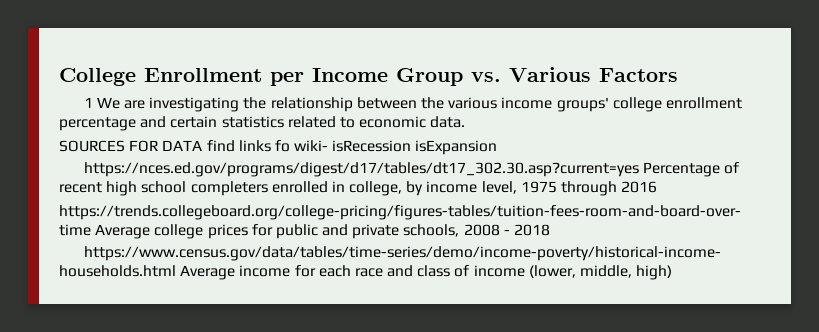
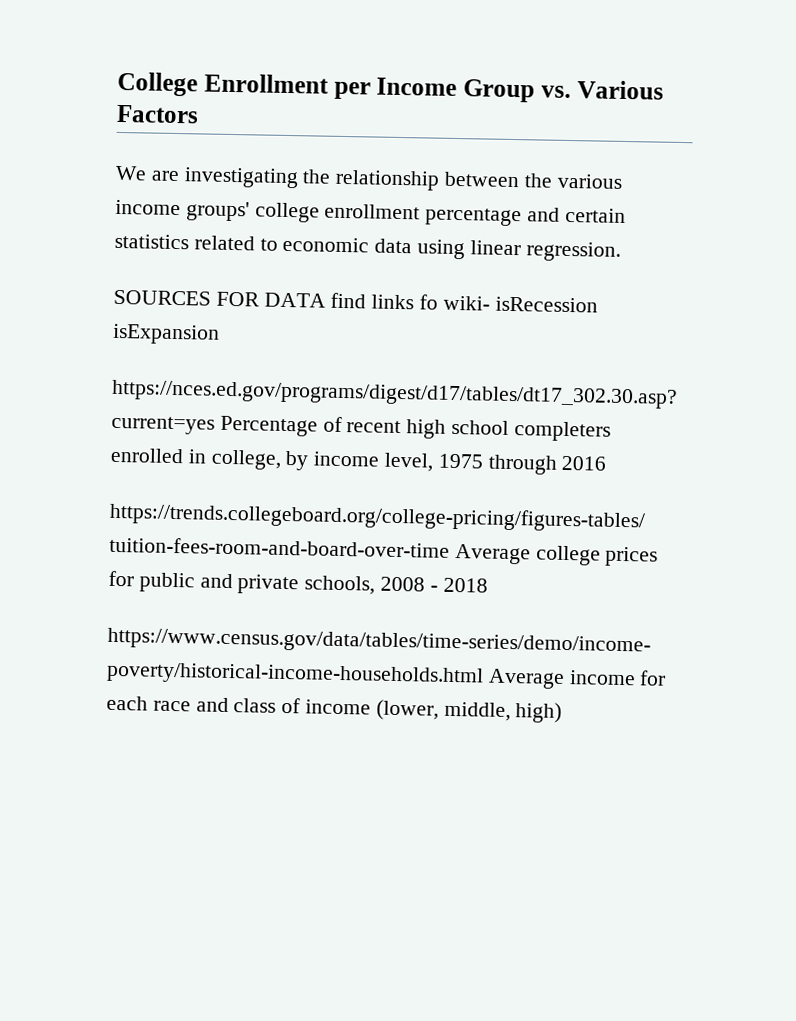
[83,97,93,108] 1 -> (199, 114) none
[430,116,466,128] data. -> [374,238,621,262] data using linear regression.

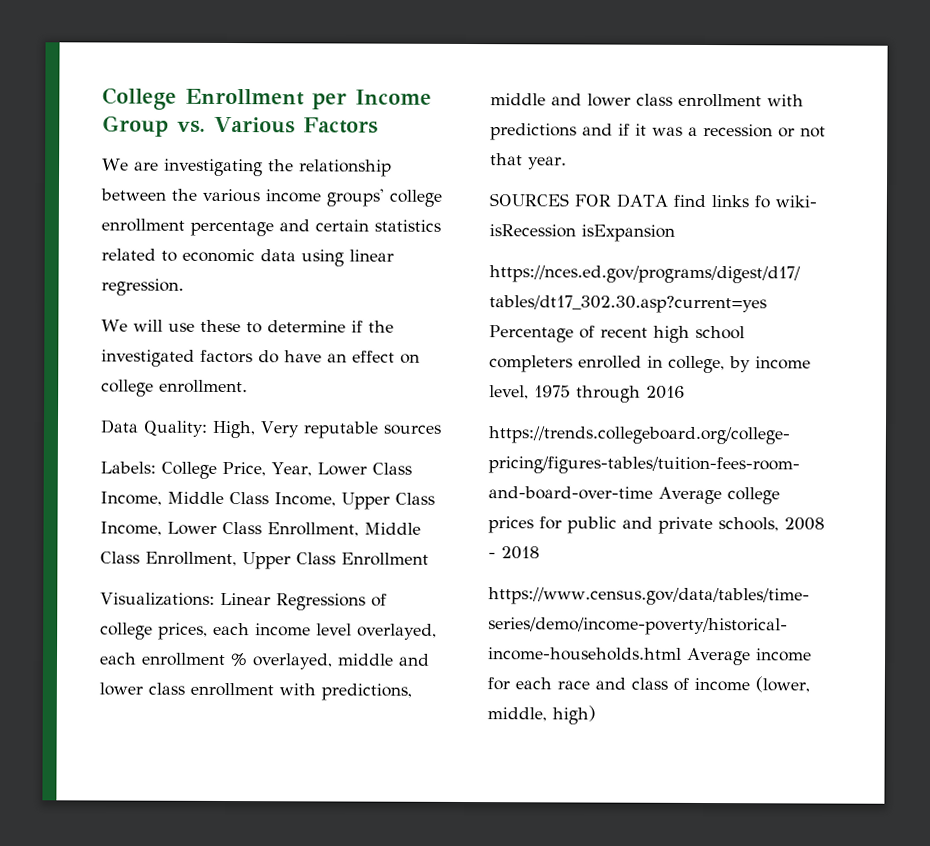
(621, 251) none -> [101,319,394,334] [101,349,420,367] [101,379,248,397] [100,419,441,439] [100,461,412,479] [100,491,435,510] [100,521,421,537] [100,551,429,570] [100,592,387,611] [100,622,437,640] [99,652,430,670] [99,682,412,701] [490,93,804,108] [490,123,826,141] [490,153,567,170] // We will use these to determine if the investigated factors do have an effect on college enrollment. // Data Quality: High, Very reputable sources // Labels: College Price, Year, Lower Class Income, Middle Class Income, Upper Class Income, Lower Class Enrollment, Middle Class Enrollment, Upper Class Enrollment // Visualizations: Linear Regressions of college prices, each income level overlayed, each enrollment % overlayed, middle and lower class enrollment with predictions, middle and lower class enrollment with predictions and if it was a recession or not that year.

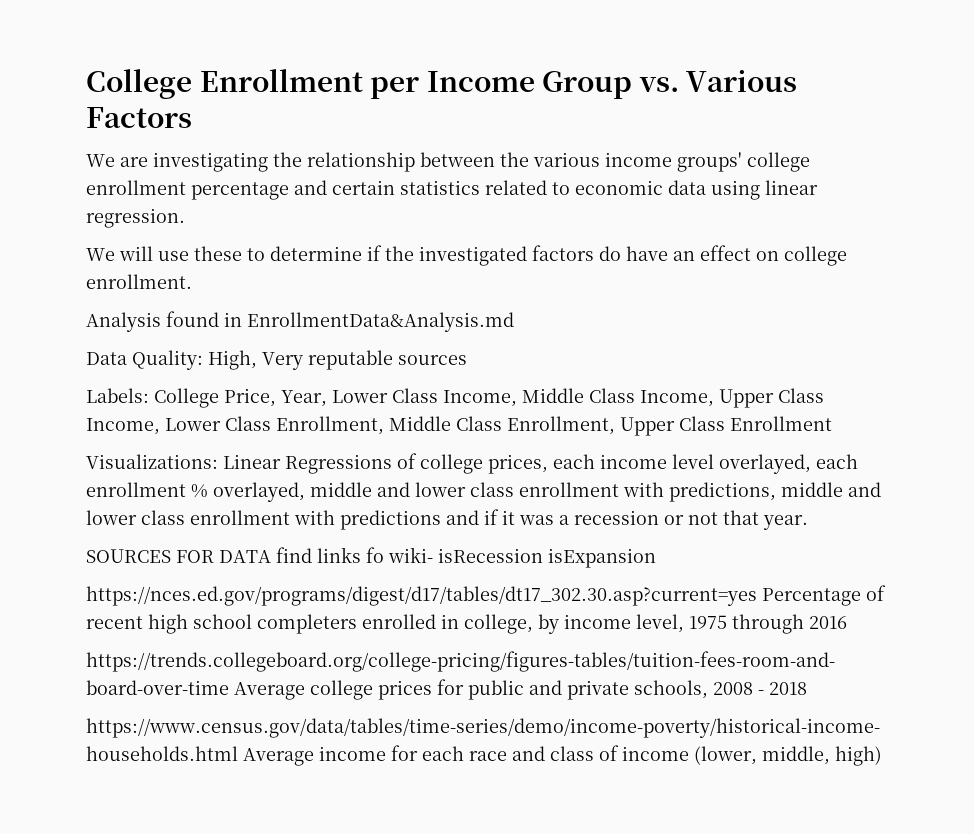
(248, 386) none -> [86,311,514,332] // Analysis found in EnrollmentData&Analysis.md

